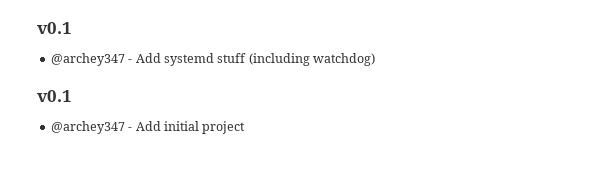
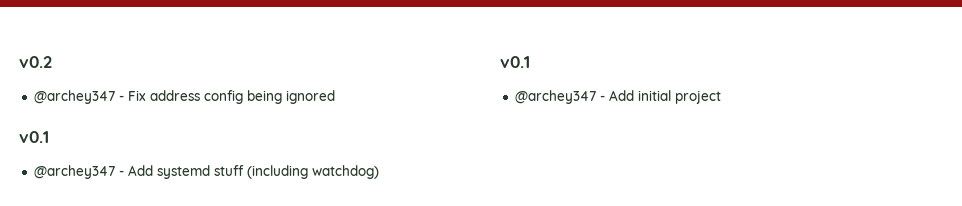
(37, 28) none -> [19,56,52,68] [33,90,335,104] v0.2 // @archey347 - Fix address config being ignored //

